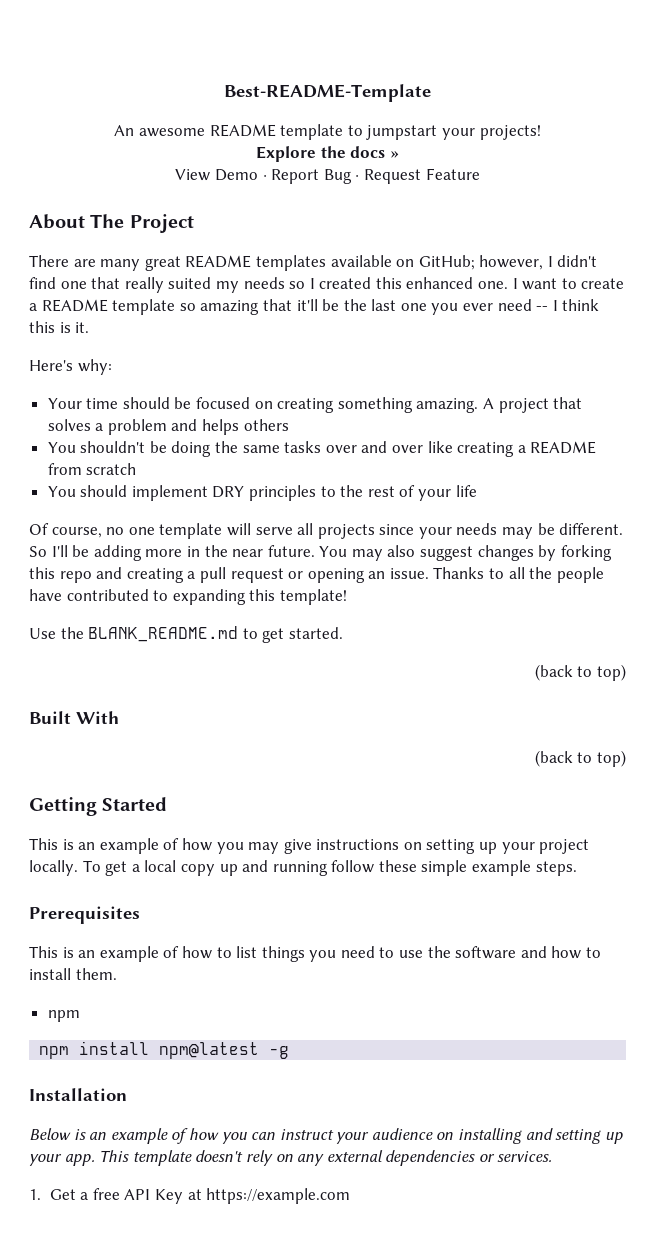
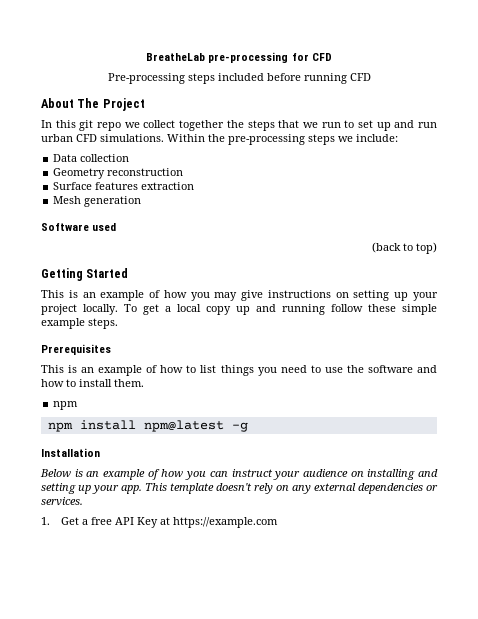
[224,84,431,102] [114,124,541,140] [256,146,399,162] [175,168,480,184] [29,214,194,233] [29,255,598,271] [29,277,625,293] [29,299,600,315] [29,321,90,333] [29,359,112,375] [47,397,583,413] [47,419,289,435] [47,441,597,457] [47,463,137,475] [47,485,477,501] [29,523,624,539] [29,545,612,561] [29,567,604,583] [29,589,347,605] [29,626,343,643] [534,664,626,681] [29,711,119,724] Best-README-Template // An awesome README template to jumpstart your projects! // Explore the docs » // View Demo · Report Bug · Request Feature // About The Project // There are many great README templates available on GitHub; however, I didn't find one that really suited my needs so I created this enhanced one. I want to create a README template so amazing that it'll be the last one you ever need -- I think this is it. // Here's why: // Your time should be focused on creating something amazing. A project that solves a problem and helps others // You shouldn't be doing the same tasks over and over like creating a README from scratch // You should implement DRY principles to the rest of your life // Of course, no one template will serve all projects since your needs may be different. So I'll be adding more in the near future. You may also suggest changes by forking this repo and creating a pull request or opening an issue. Thanks to all the people have contributed to expanding this template! // Use the BLANK_README.md to get started. // (back to top) // Built With -> [146,52,332,63] [107,73,371,84] [41,98,145,111] [41,120,437,131] [41,134,398,145] [53,154,130,162] [53,168,184,179] [53,182,195,190] [53,196,142,207] [41,223,117,231] BreatheLab pre-processing for CFD // Pre-processing steps included before running CFD // About The Project // In this git repo we collect together the steps that we run to set up and run urban CFD simulations. Within the pre-processing steps we include: // Data collection // Geometry reconstruction // Surface features extraction // Mesh generation // Software used

